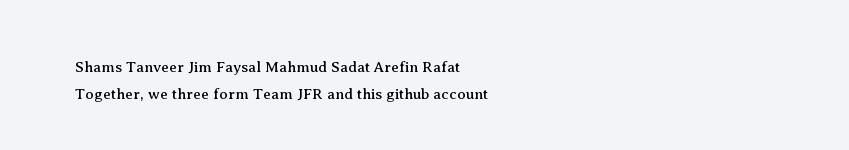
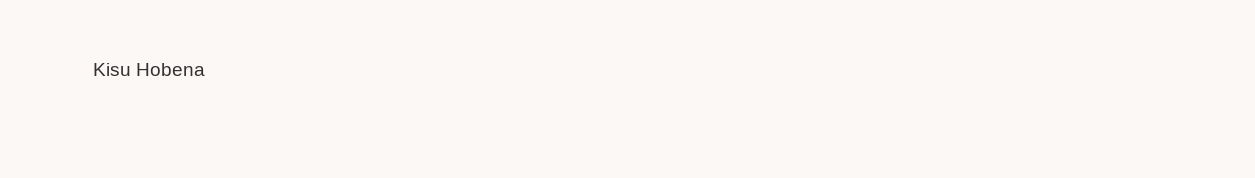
[75,61,461,75] [75,88,489,102] Shams Tanveer Jim Faysal Mahmud Sadat Arefin Rafat // Together, we three form Team JFR and this github account -> [93,63,206,76] Kisu Hobena

